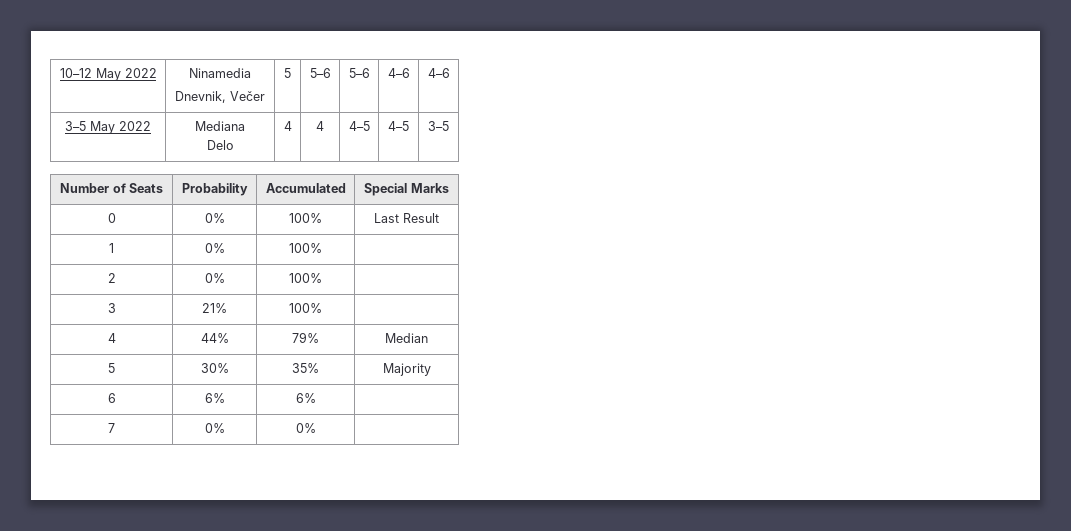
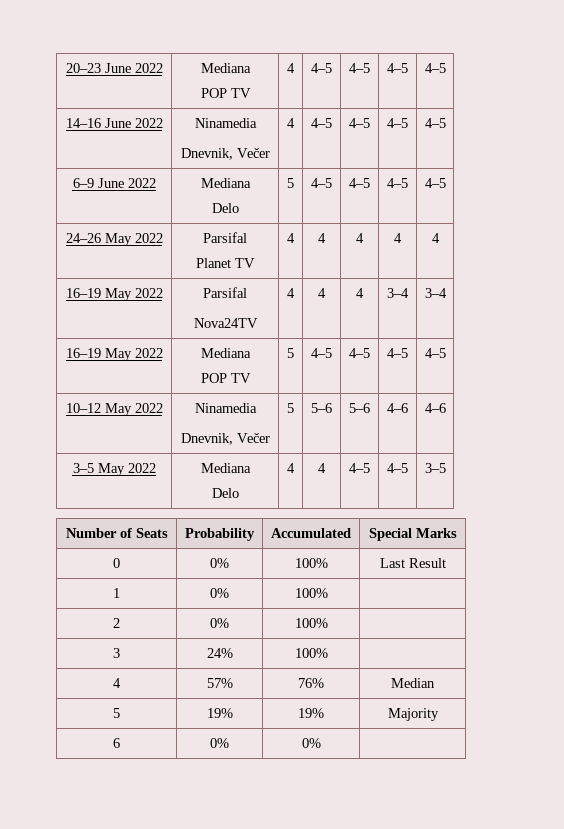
(59, 73) none -> [65,63,163,73] [200,63,251,73] [200,88,251,98] [287,63,295,73] [311,63,332,73] [349,63,370,73] [387,63,408,73] [424,63,446,73] [65,118,163,128] [194,118,257,128] [180,148,270,160] [287,118,295,128] [311,118,332,128] [349,118,370,128] [387,118,408,128] [424,118,446,128] [72,178,156,188] [200,178,251,188] [211,203,239,213] [287,178,294,188] [311,178,332,188] [349,178,370,188] [387,178,408,188] [424,178,446,188] [65,233,163,246] [203,232,247,243] [196,258,255,268] [287,233,295,243] [318,233,326,243] [356,233,364,243] [394,233,402,243] [431,233,440,243] [65,288,163,301] [203,287,247,298] [193,318,258,328] [287,288,295,298] [318,288,326,298] [356,288,364,298] [387,288,409,298] [424,288,447,298] [65,348,163,361] [200,348,251,358] [200,373,251,383] [287,348,294,358] [311,348,332,358] [349,348,370,358] [387,348,408,358] [424,348,446,358] 20–23 June 2022 | Mediana // POP TV | 4 | 4–5 | 4–5 | 4–5 | 4–5 // 14–16 June 2022 | Ninamedia // Dnevnik, Večer | 4 | 4–5 | 4–5 | 4–5 | 4–5 // 6–9 June 2022 | Mediana // Delo | 5 | 4–5 | 4–5 | 4–5 | 4–5 // 24–26 May 2022 | Parsifal // Planet TV | 4 | 4 | 4 | 4 | 4 // 16–19 May 2022 | Parsifal // Nova24TV | 4 | 4 | 4 | 3–4 | 3–4 // 16–19 May 2022 | Mediana // POP TV | 5 | 4–5 | 4–5 | 4–5 | 4–5 //
[202,303,227,313] 21% -> [206,648,233,658] 24%
[200,333,229,343] [292,332,319,343] 44% | 79% -> [206,678,233,688] [298,678,324,688] 57% | 76%
[200,363,229,373] [292,363,319,373] 30% | 35% -> [206,708,233,718] [298,708,324,718] 19% | 19%
[204,393,225,403] [295,393,316,403] [108,423,115,433] | 6% | 6% | // 7 -> (120, 743) none

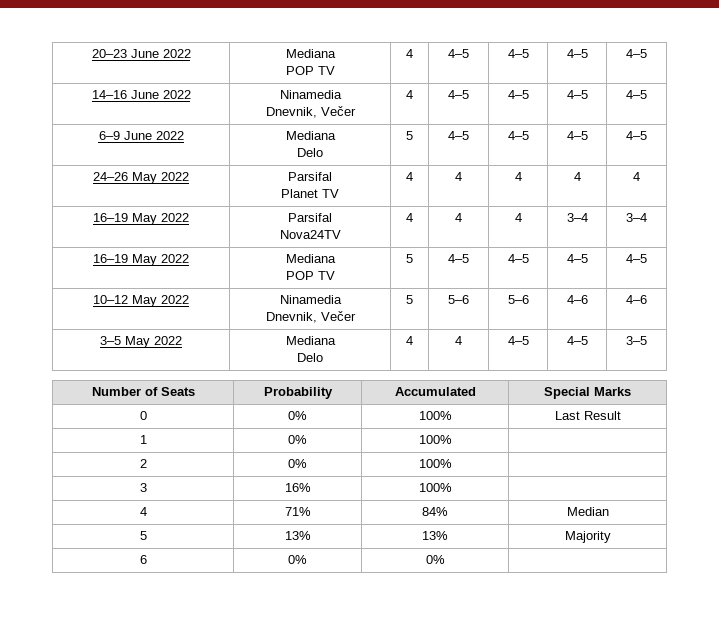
[206,648,233,658] 24% -> [284,483,311,492] 16%
[206,678,233,688] [298,678,324,688] 57% | 76% -> [284,507,311,516] [422,507,448,516] 71% | 84%
[206,708,233,718] [298,708,324,718] 19% | 19% -> [284,531,311,540] [422,531,448,540] 13% | 13%

